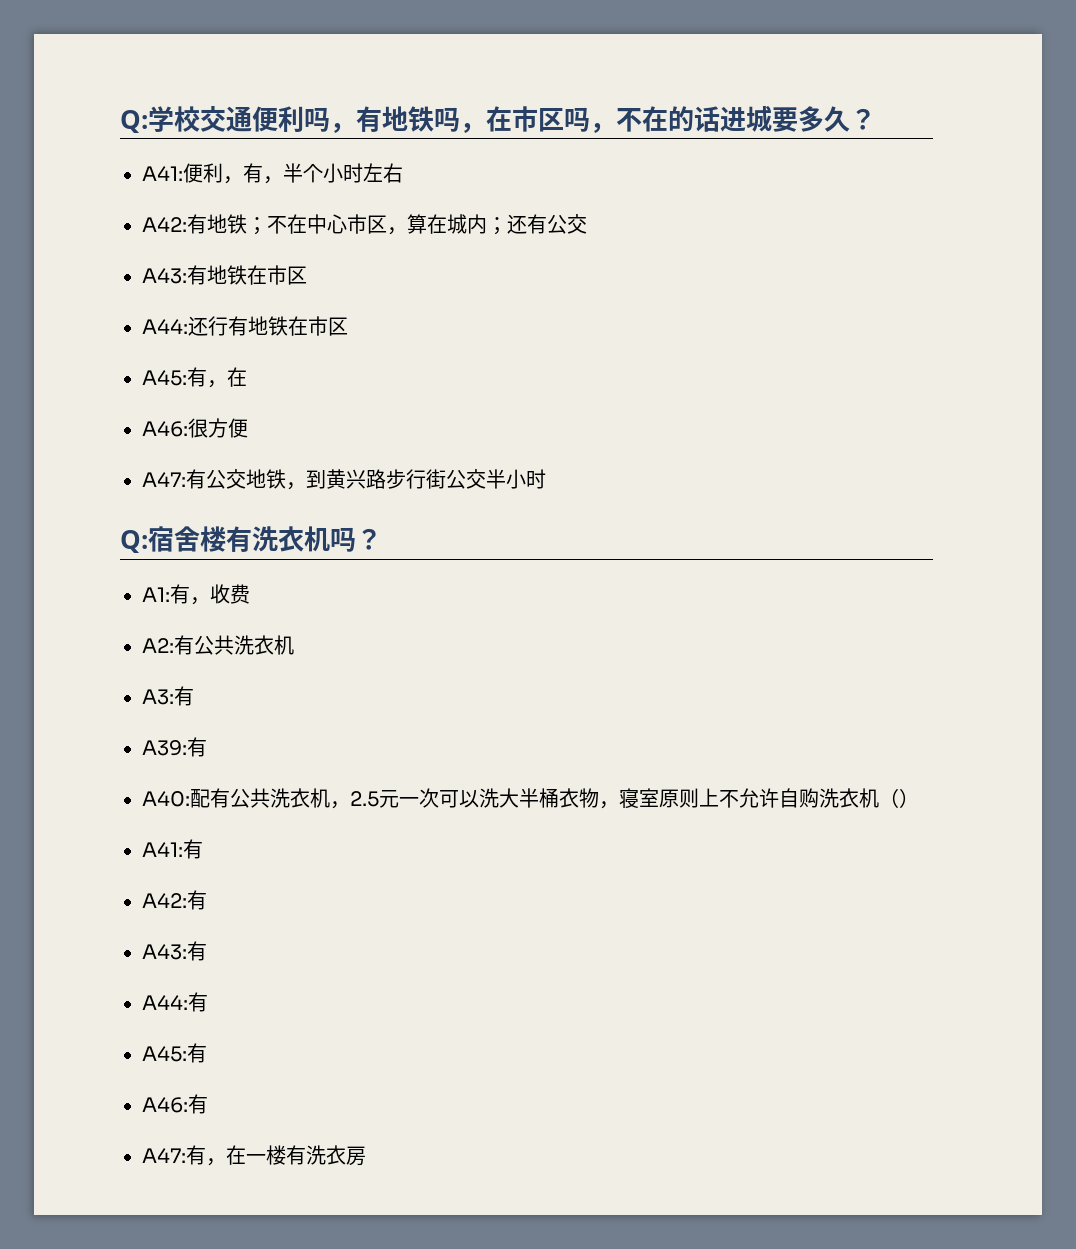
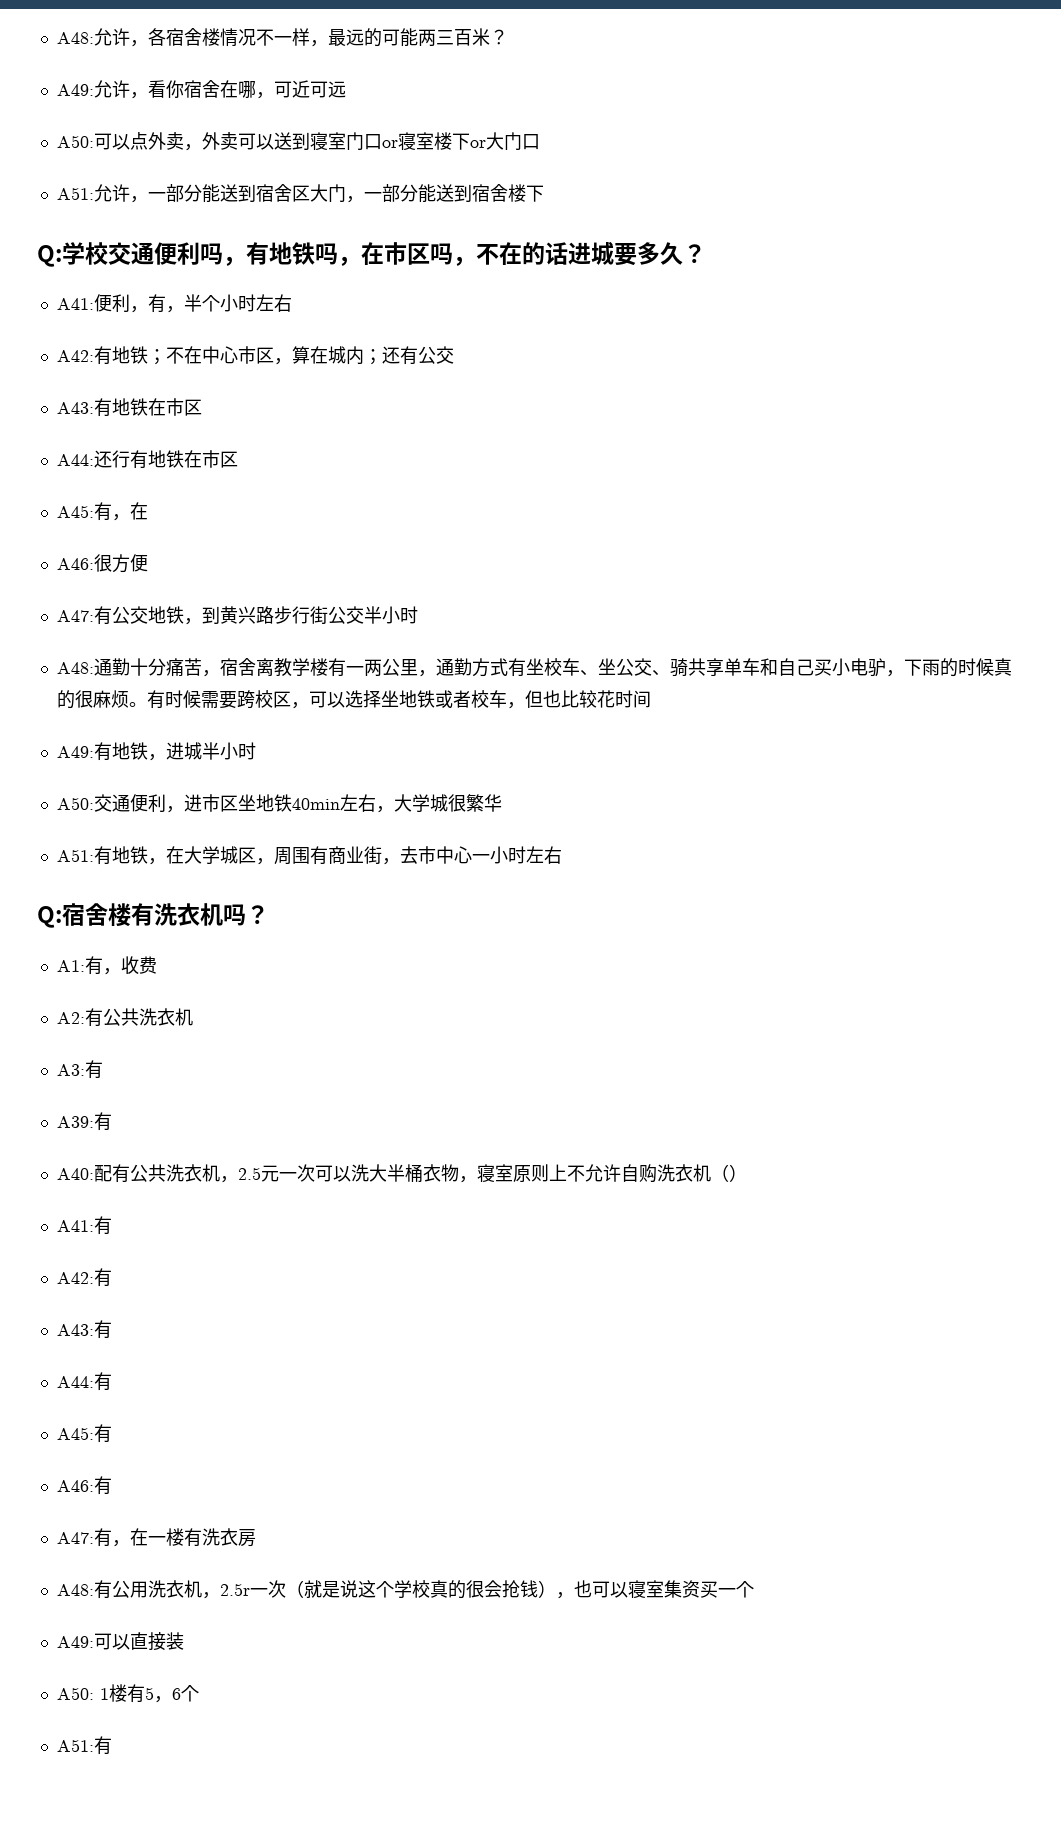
(120, 121) none -> [56,28,508,47] [56,80,346,99] [56,132,540,151] [56,184,544,203] A48:允许，各宿舍楼情况不一样，最远的可能两三百米？ // A49:允许，看你宿舍在哪，可近可远 // A50:可以点外卖，外卖可以送到寝室门口or寝室楼下or大门口 // A51:允许，一部分能送到宿舍区大门，一部分能送到宿舍楼下 //
(546, 479) none -> [56,658,1012,677] [56,690,651,709] [56,742,256,761] [56,794,502,813] [56,846,562,865] // A48:通勤十分痛苦，宿舍离教学楼有一两公里，通勤方式有坐校车、坐公交、骑共享单车和自己买小电驴，下雨的时候真的很麻烦。有时候需要跨校区，可以选择坐地铁或者校车，但也比较花时间 // A49:有地铁，进城半小时 // A50:交通便利，进市区坐地铁40min左右，大学城很繁华 // A51:有地铁，在大学城区，周围有商业街，去市中心一小时左右
(366, 1156) none -> [56,1580,754,1599] [56,1632,184,1651] [56,1684,199,1703] [56,1736,112,1755] // A48:有公用洗衣机，2.5r一次（就是说这个学校真的很会抢钱），也可以寝室集资买一个 // A49:可以直接装 // A50: 1楼有5，6个 // A51:有

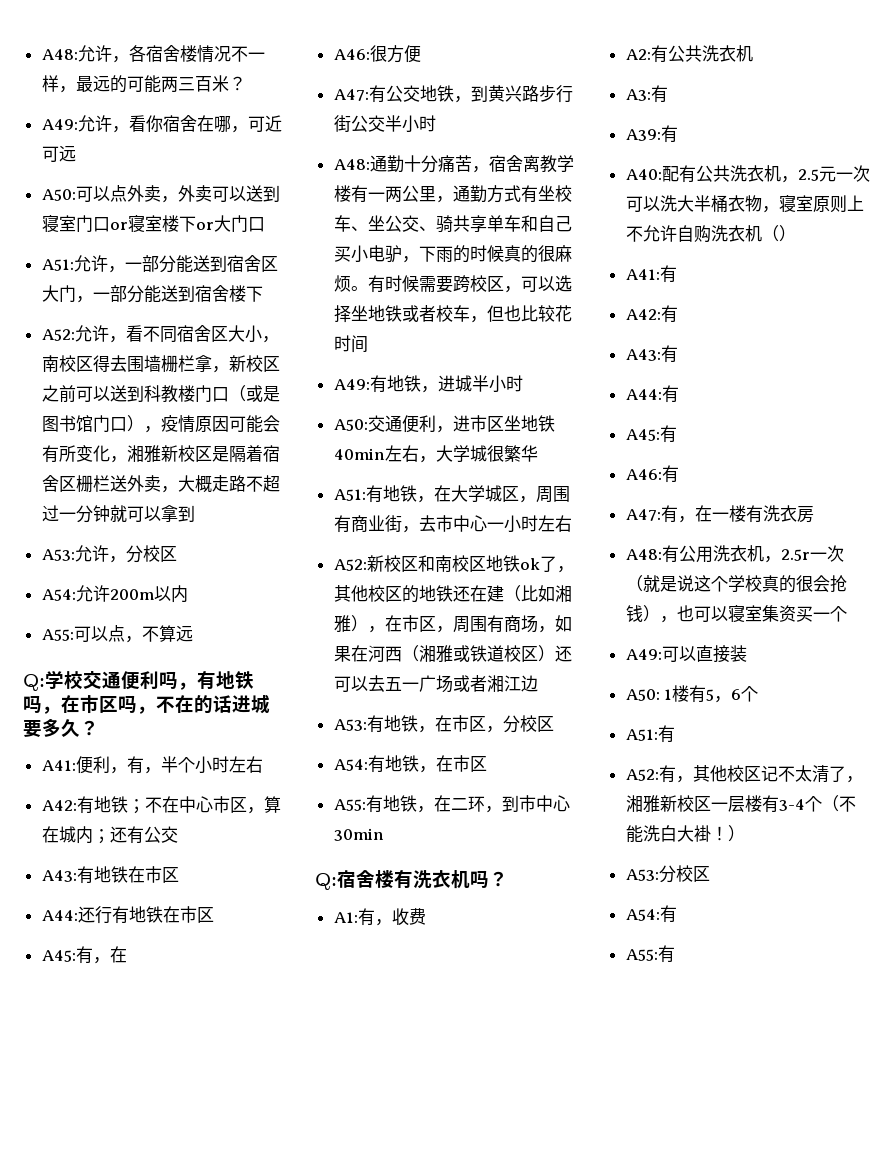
(544, 193) none -> [41,325,279,343] [41,355,280,373] [41,385,280,403] [41,415,280,433] [41,445,280,463] [41,475,280,493] [41,505,195,523] [41,545,177,563] [41,585,188,603] [41,625,193,643] // A52:允许，看不同宿舍区大小，南校区得去围墙栅栏拿，新校区之前可以送到科教楼门口（或是图书馆门口），疫情原因可能会有所变化，湘雅新校区是隔着宿舍区栅栏送外卖，大概走路不超过一分钟就可以拿到 // A53:允许，分校区 // A54:允许200m以内 // A55:可以点，不算远
(562, 855) none -> [333,555,574,573] [333,585,572,603] [333,615,572,633] [333,645,572,662] [333,675,538,693] [333,715,554,733] [333,755,487,773] [333,795,570,813] [333,828,384,841] // A52:新校区和南校区地铁ok了，其他校区的地铁还在建（比如湘雅），在市区，周围有商场，如果在河西（湘雅或铁道校区）还可以去五一广场或者湘江边 // A53:有地铁，在市区，分校区 // A54:有地铁，在市区 // A55:有地铁，在二环，到市中心30min
(112, 1745) none -> [625,765,863,783] [625,795,856,813] [625,825,745,843] [625,865,710,883] [625,905,677,923] [625,945,675,963] // A52:有，其他校区记不太清了，湘雅新校区一层楼有3-4个（不能洗白大褂！） // A53:分校区 // A54:有 // A55:有

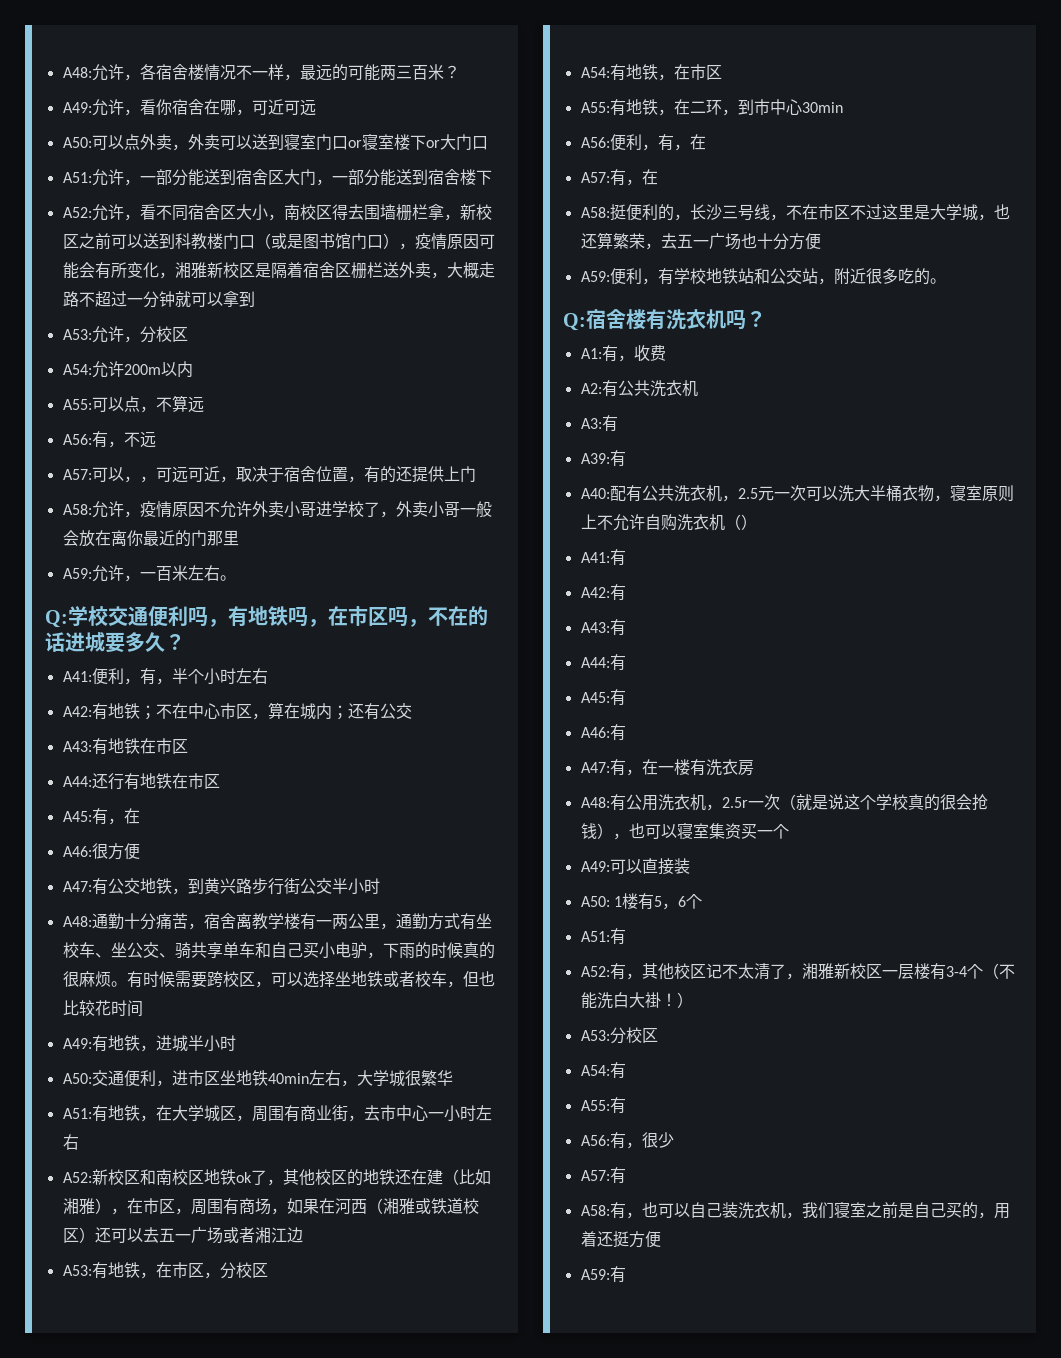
(193, 633) none -> [62,431,156,448] [62,466,476,483] [62,501,492,518] [62,530,239,547] [62,565,236,582] // A56:有，不远 // A57:可以，，可远可近，取决于宿舍位置，有的还提供上门 // A58:允许，疫情原因不允许外卖小哥进学校了，外卖小哥一般会放在离你最近的门那里 // A59:允许，一百米左右。
(384, 834) none -> [580,134,706,151] [580,169,658,186] [580,204,1010,221] [580,232,821,250] [580,268,946,285] // A56:便利，有，在 // A57:有，在 // A58:挺便利的，长沙三号线，不在市区不过这里是大学城，也还算繁荣，去五一广场也十分方便 // A59:便利，有学校地铁站和公交站，附近很多吃的。
(675, 954) none -> [580,1132,674,1149] [580,1167,626,1184] [580,1202,1010,1219] [580,1231,661,1248] [580,1266,626,1283] // A56:有，很少 // A57:有 // A58:有，也可以自己装洗衣机，我们寝室之前是自己买的，用着还挺方便 // A59:有

